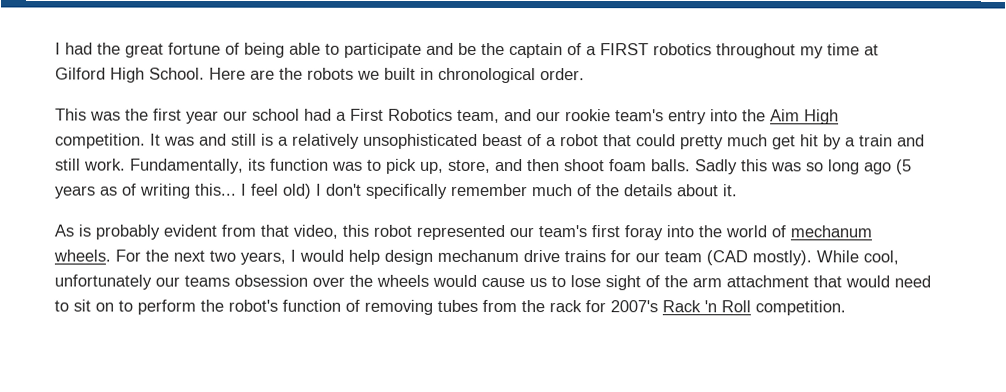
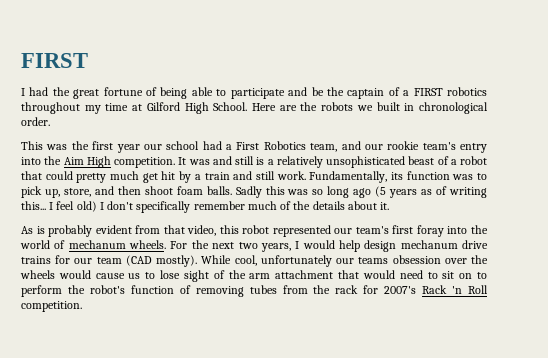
(55, 48) none -> [21,53,88,68] FIRST //

